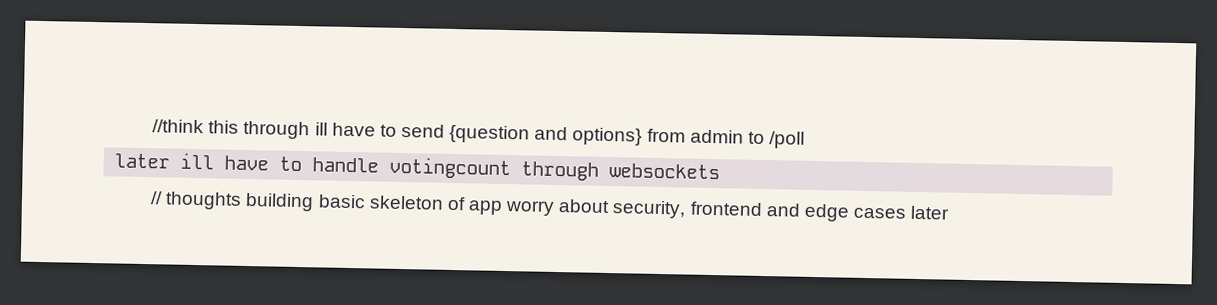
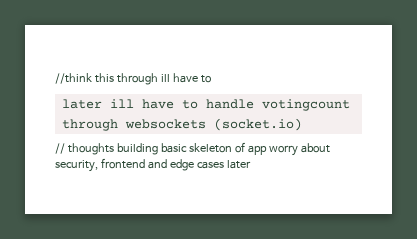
[400,123,805,149] send {question and options} from admin to /poll -> (211, 79) none
(721, 171) none -> [213,118,302,131] (socket.io)

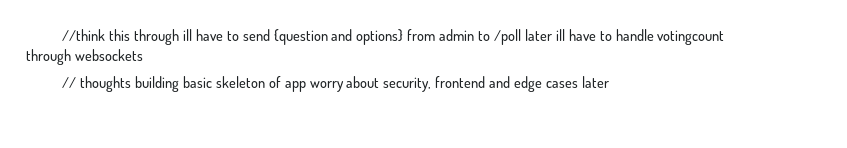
(211, 79) // -> [242,29,521,45] send {question and options} from admin to /poll
[213,118,302,131] (socket.io) -> (143, 55) none

